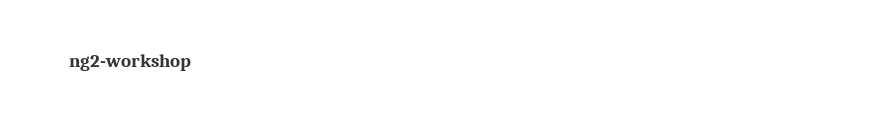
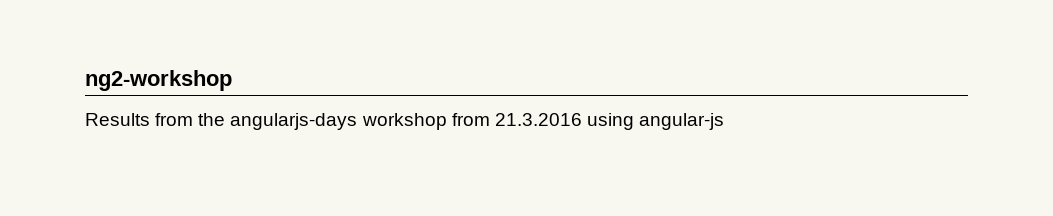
(191, 62) none -> [85,113,725,130] // Results from the angularjs-days workshop from 21.3.2016 using angular-js

